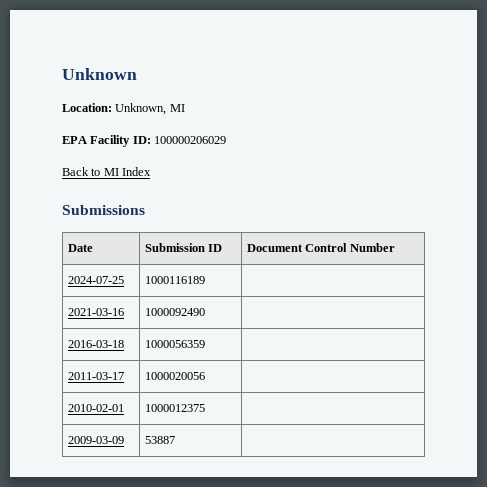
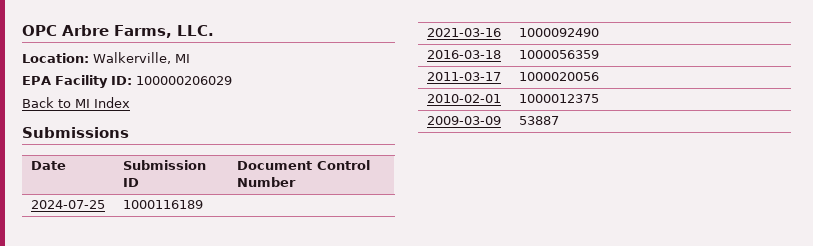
[62,68,137,80] Unknown -> [22,25,214,38] OPC Arbre Farms, LLC.
[115,103,167,115] Unknown, -> [93,52,171,64] Walkerville,

